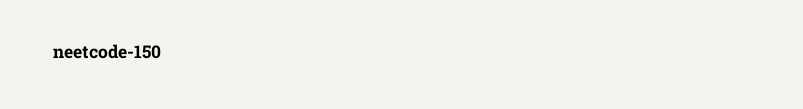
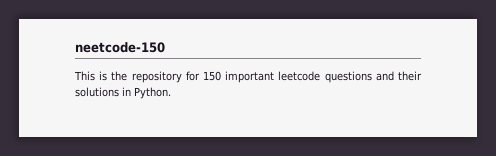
(161, 51) none -> [74,71,422,83] [75,87,171,99] // This is the repository for 150 important leetcode questions and their solutions in Python.

